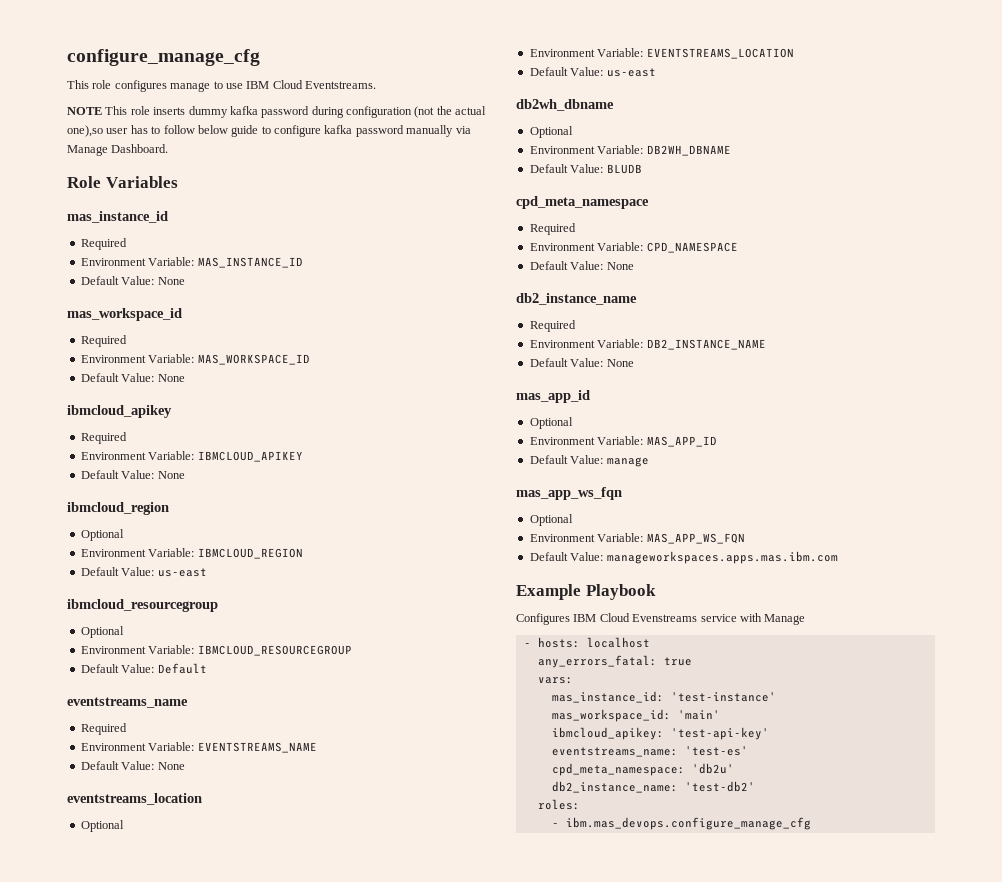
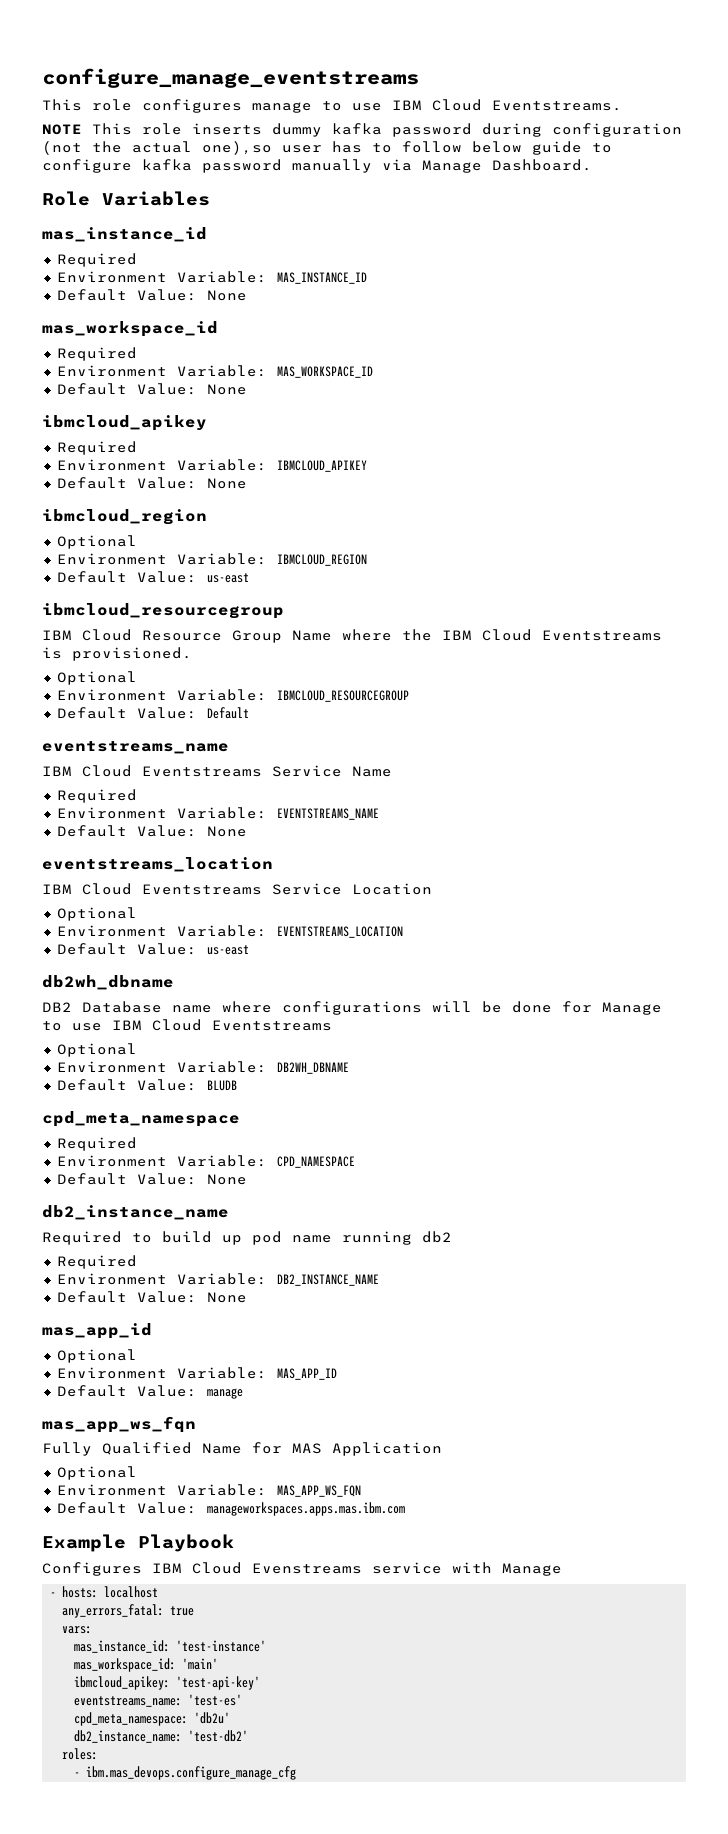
[67,49,260,66] configure_manage_cfg -> [42,68,419,88] configure_manage_eventstreams
(218, 605) none -> [42,629,662,643] [42,647,192,661] // IBM Cloud Resource Group Name where the IBM Cloud Eventstreams is provisioned.
(188, 702) none -> [42,765,392,777] // IBM Cloud Eventstreams Service Name
(202, 799) none -> [42,883,432,895] // IBM Cloud Eventstreams Service Location
(614, 105) none -> [42,1001,662,1015] [42,1019,332,1031] // DB2 Database name where configurations will be done for Manage to use IBM Cloud Eventstreams
(637, 299) none -> [42,1231,452,1245] // Required to build up pod name running db2
(622, 493) none -> [42,1442,442,1456] // Fully Qualified Name for MAS Application

